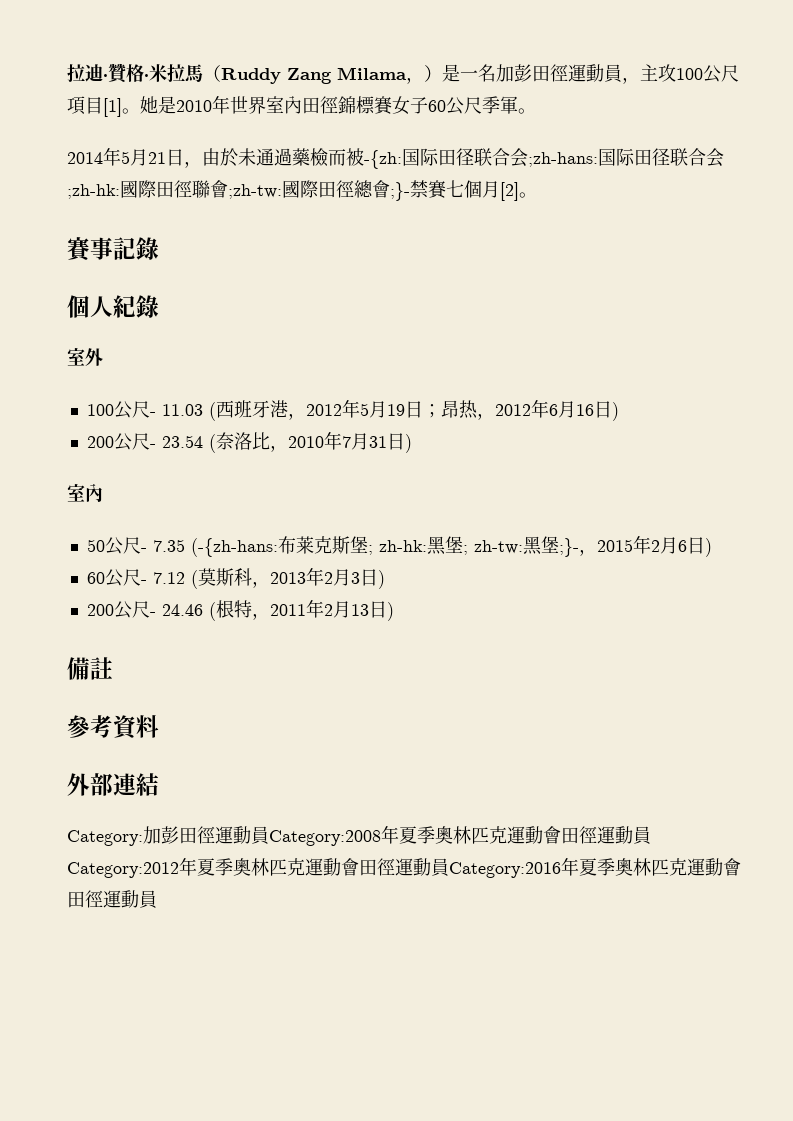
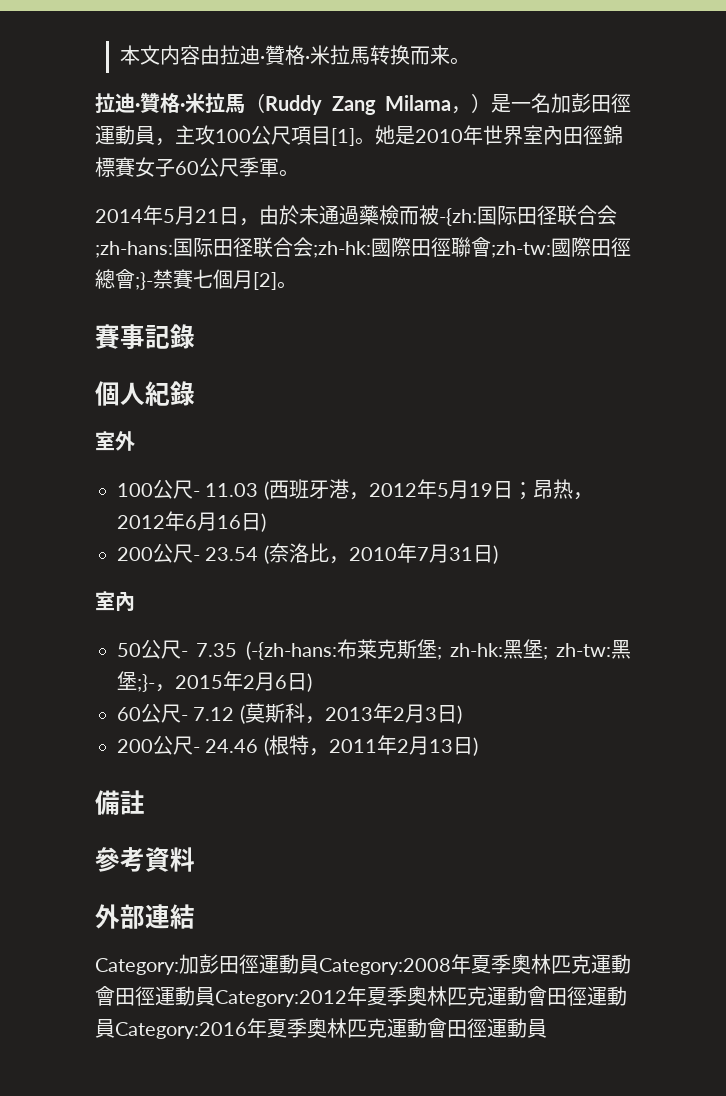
(67, 73) none -> [120,45,471,65] 本文内容由拉迪·贊格·米拉馬转换而来。 //

